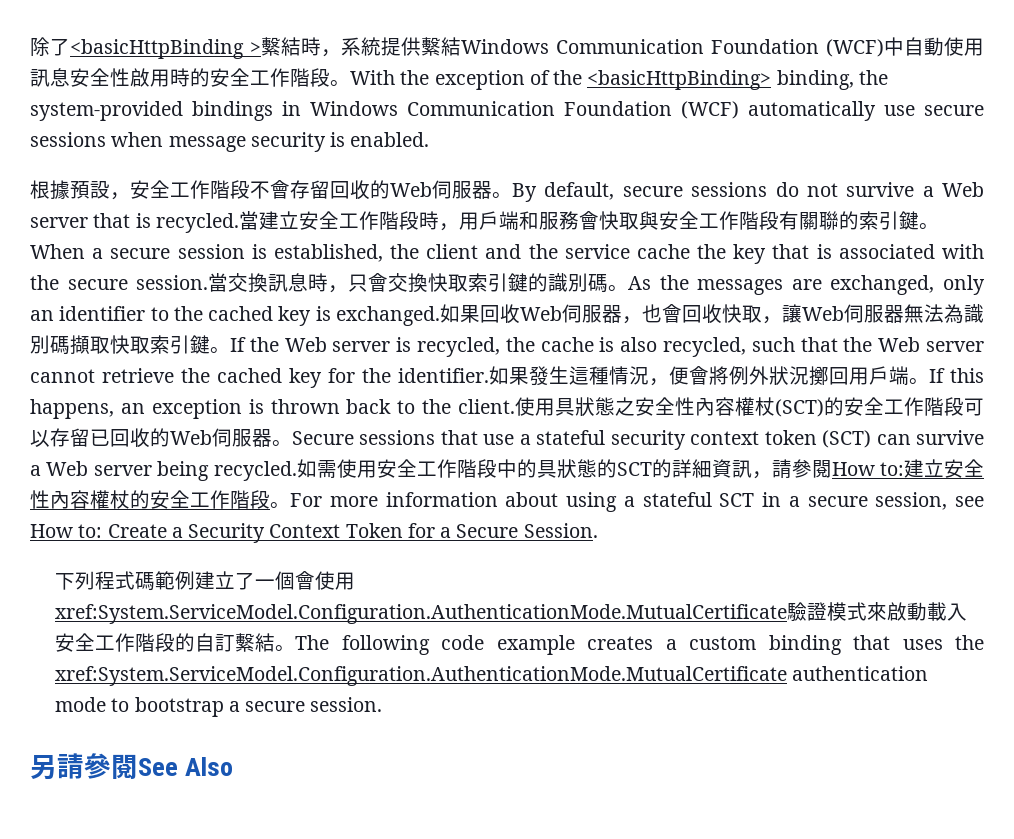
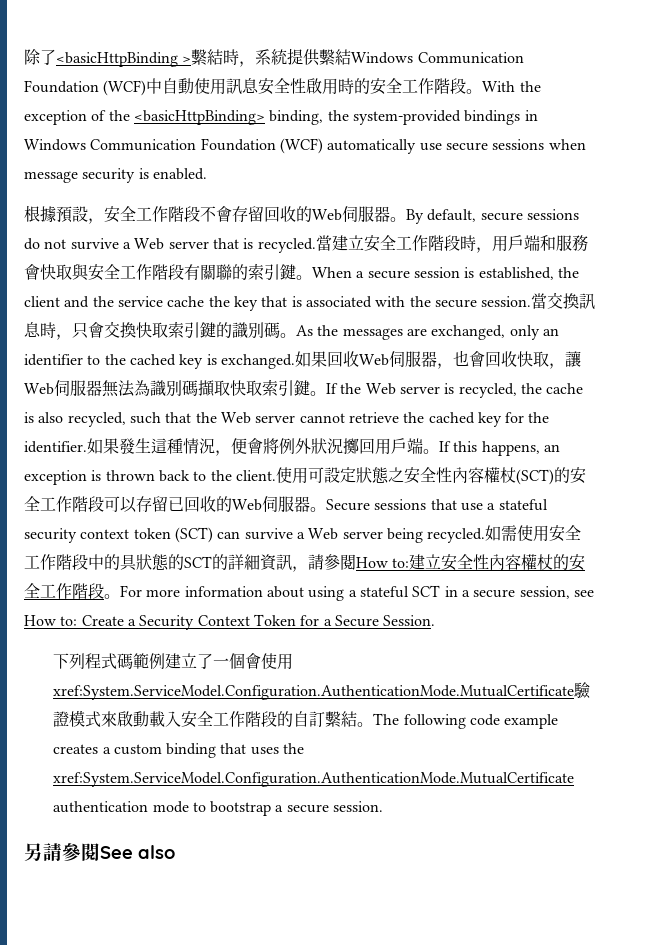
[555,398,575,416] 具 -> [307,467,356,483] 可設定
[185,757,234,776] Also -> [138,845,175,859] also

